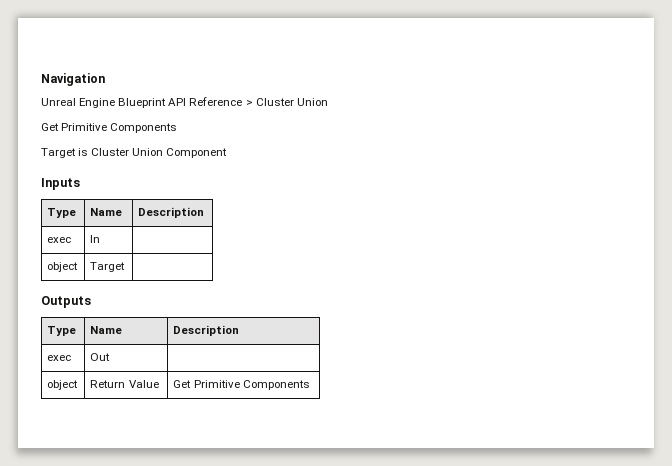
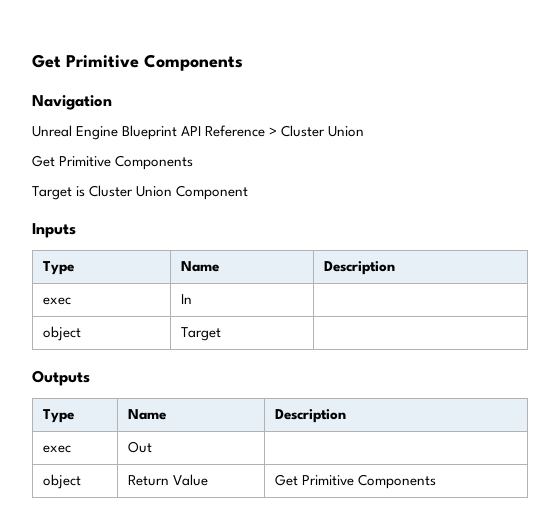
(41, 79) none -> [32,54,243,71] Get Primitive Components //

